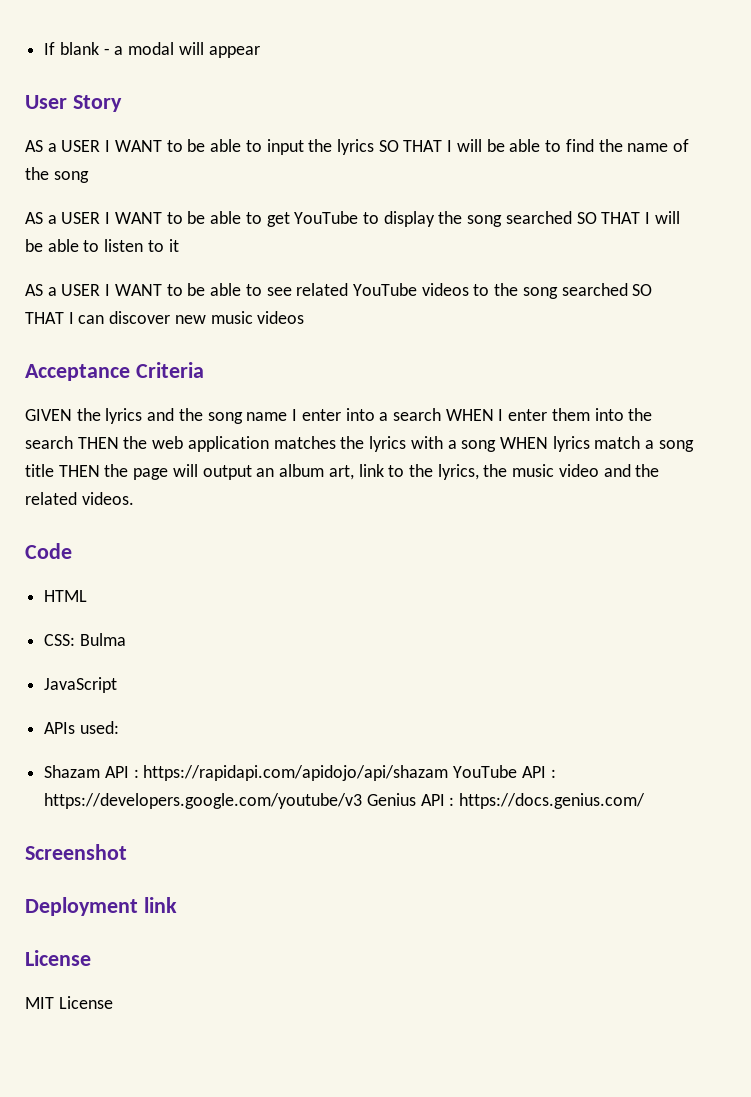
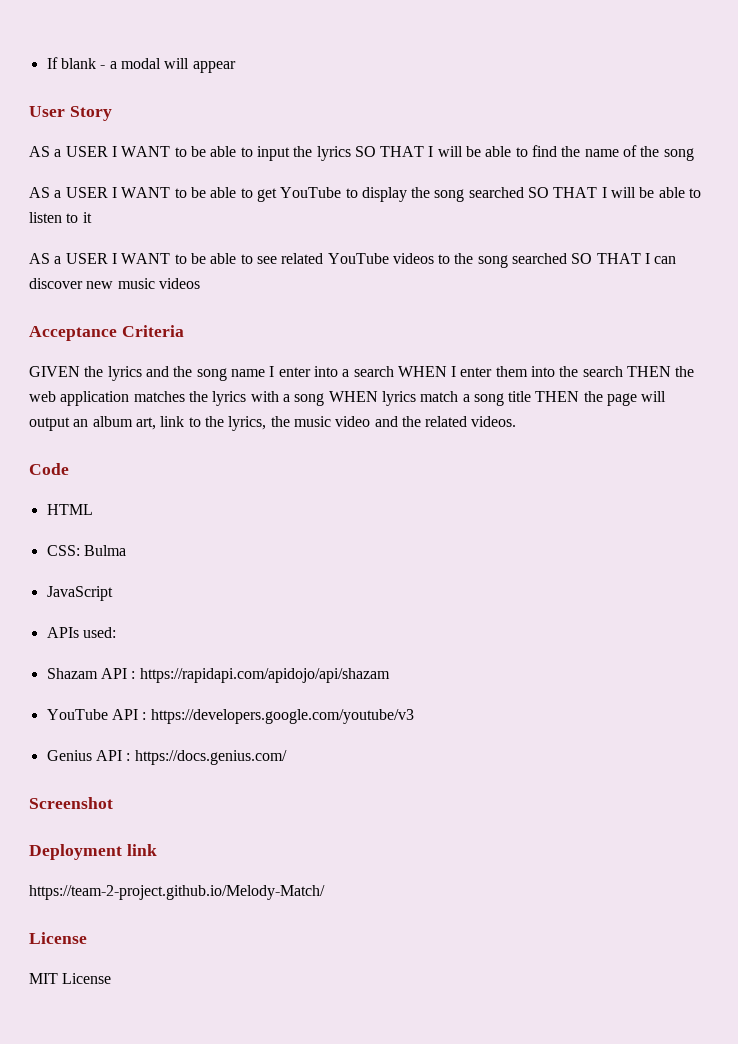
(449, 773) none -> (390, 675) //
(363, 801) none -> (414, 716) //
(177, 905) none -> [29,885,325,900] // https://team-2-project.github.io/Melody-Match/

